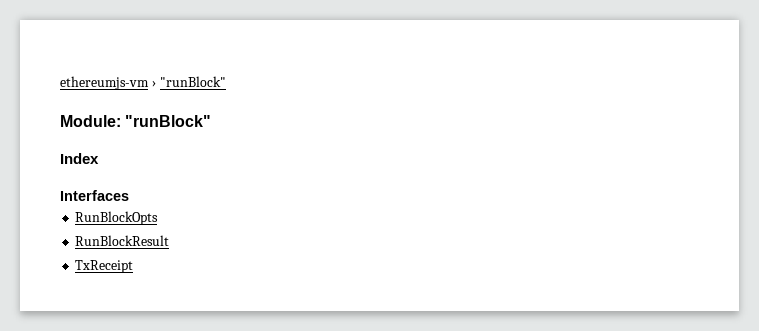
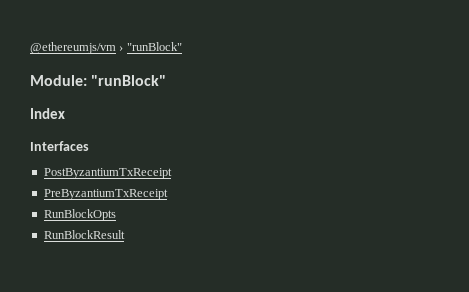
[60,76,149,90] ethereumjs-vm -> [30,42,116,54] @ethereumjs/vm
(129, 195) none -> [43,168,172,179] [43,189,168,200] // PostByzantiumTxReceipt // PreByzantiumTxReceipt
[75,260,134,273] // TxReceipt -> (125, 234) none

